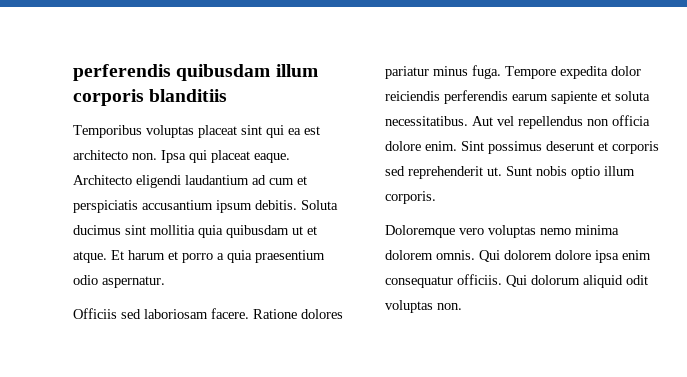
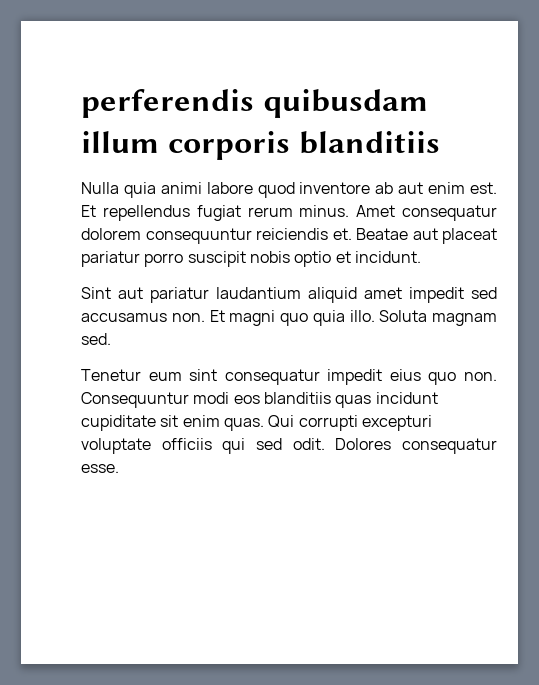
[73,125,320,138] [73,150,290,163] [73,175,307,188] [73,200,338,213] [73,225,317,238] [73,250,325,263] [73,275,165,288] [73,308,343,319] [385,65,641,79] [385,90,650,104] [385,115,650,129] [385,141,659,154] [385,166,635,179] [385,191,436,204] [385,225,619,238] [385,250,651,263] [385,274,648,288] [385,300,462,313] Temporibus voluptas placeat sint qui ea est architecto non. Ipsa qui placeat eaque. Architecto eligendi laudantium ad cum et perspiciatis accusantium ipsum debitis. Soluta ducimus sint mollitia quia quibusdam ut et atque. Et harum et porro a quia praesentium odio aspernatur. // Officiis sed laboriosam facere. Ratione dolores pariatur minus fuga. Tempore expedita dolor reiciendis perferendis earum sapiente et soluta necessitatibus. Aut vel repellendus non officia dolore enim. Sint possimus deserunt et corporis sed reprehenderit ut. Sunt nobis optio illum corporis. // Doloremque vero voluptas nemo minima dolorem omnis. Qui dolorem dolore ipsa enim consequatur officiis. Qui dolorum aliquid odit voluptas non. -> [81,182,498,198] [81,205,497,221] [81,228,497,244] [81,251,421,267] [81,287,497,303] [81,310,497,326] [81,333,111,345] [81,369,497,385] [81,392,438,408] [81,415,432,431] [81,438,497,454] [81,464,119,473] Nulla quia animi labore quod inventore ab aut enim est. Et repellendus fugiat rerum minus. Amet consequatur dolorem consequuntur reiciendis et. Beatae aut placeat pariatur porro suscipit nobis optio et incidunt. // Sint aut pariatur laudantium aliquid amet impedit sed accusamus non. Et magni quo quia illo. Soluta magnam sed. // Tenetur eum sint consequatur impedit eius quo non. Consequuntur modi eos blanditiis quas incidunt cupiditate sit enim quas. Qui corrupti excepturi voluptate officiis qui sed odit. Dolores consequatur esse.

